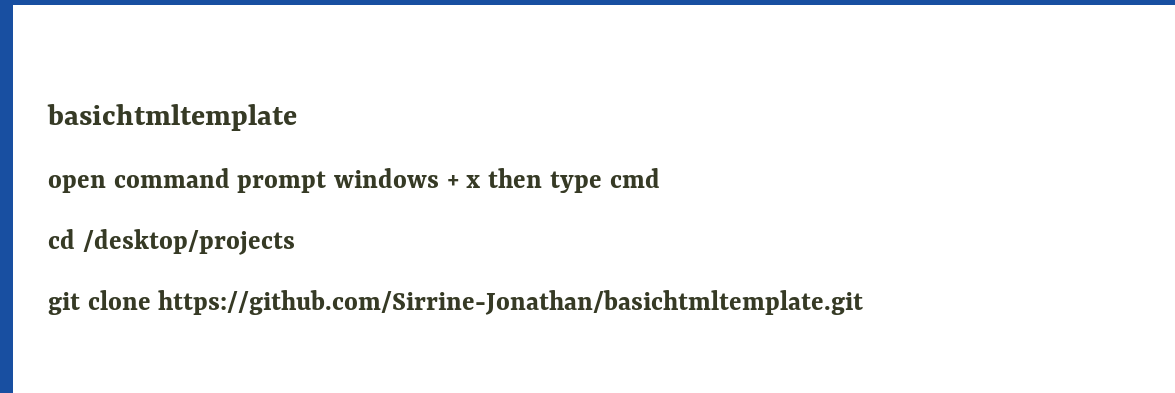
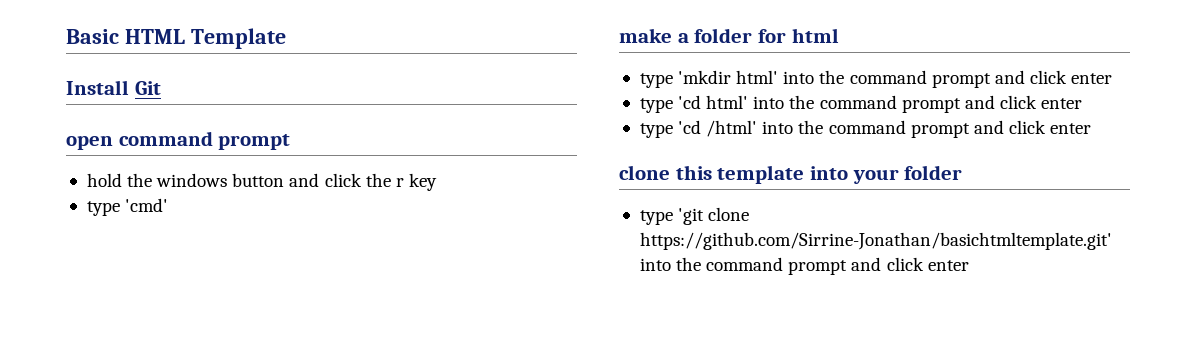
[47,104,297,131] [48,168,660,193] [48,229,295,255] [48,290,864,315] basichtmltemplate // open command prompt windows + x then type cmd // cd /desktop/projects // git clone https://github.com/Sirrine-Jonathan/basichtmltemplate.git -> [66,28,286,49] [66,80,161,95] [66,131,291,150] [86,173,437,191] [86,198,169,216] [619,28,839,43] [639,70,1113,88] [639,95,1083,113] [639,120,1092,138] [619,165,963,184] [639,207,750,225] [639,232,1112,250] [639,257,969,275] Basic HTML Template // Install Git // open command prompt // hold the windows button and click the r key // type 'cmd' // make a folder for html // type 'mkdir html' into the command prompt and click enter // type 'cd html' into the command prompt and click enter // type 'cd /html' into the command prompt and click enter // clone this template into your folder // type 'git clone https://github.com/Sirrine-Jonathan/basichtmltemplate.git' into the command prompt and click enter

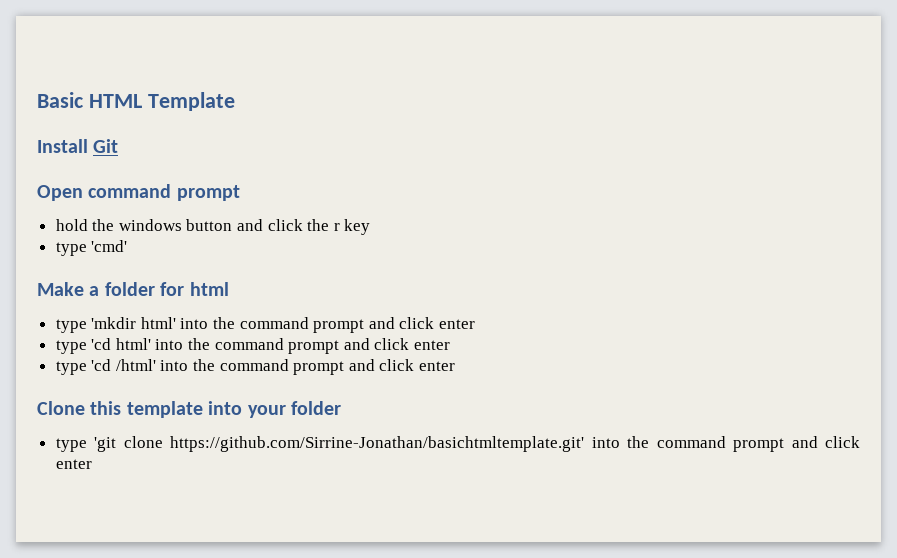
[66,136,113,150] open -> [37,185,83,201] Open
[619,28,672,43] make -> [37,282,84,296] Make
[619,165,670,180] clone -> [37,401,85,415] Clone

